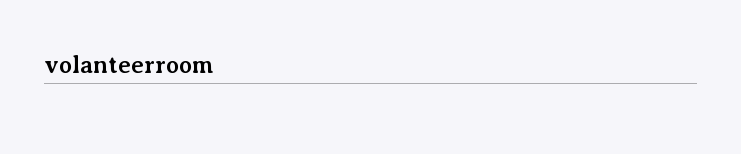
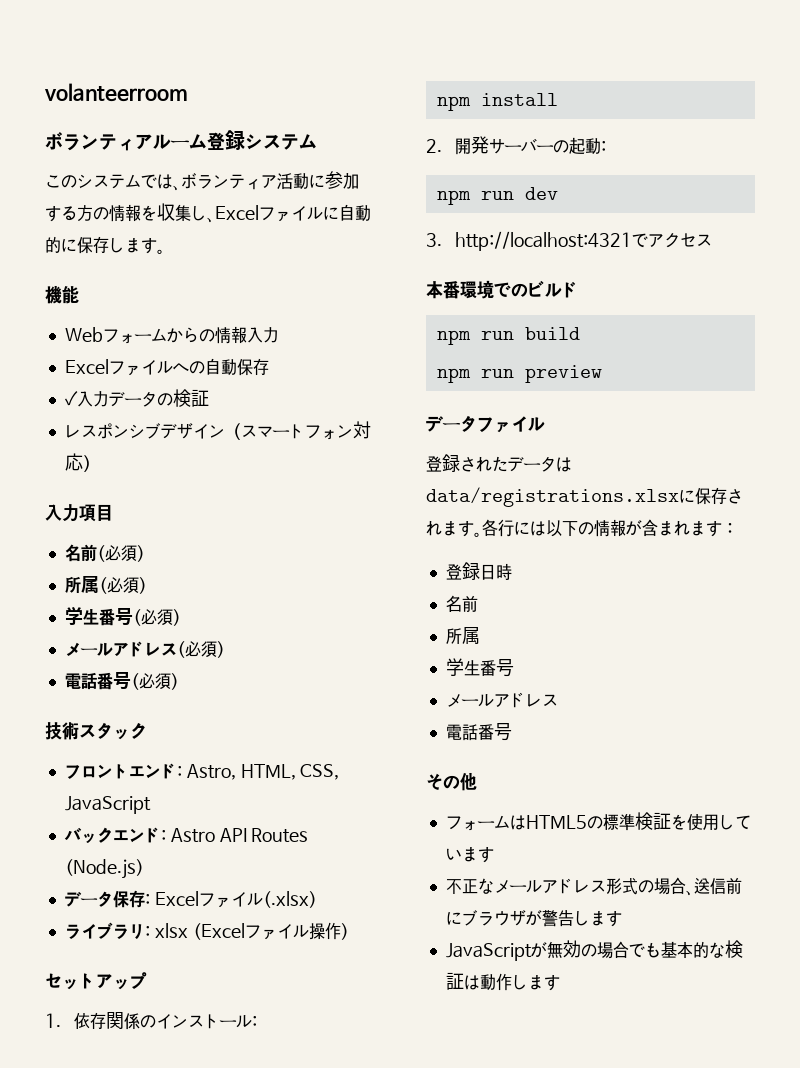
(214, 64) none -> [45,130,317,151] [45,171,359,191] [45,203,371,223] [45,236,165,254] [45,285,79,304] [64,326,279,344] [64,358,269,376] [64,389,209,407] [64,421,371,440] [64,453,99,472] [45,504,113,522] [64,544,145,562] [64,576,147,594] [64,606,181,626] [64,641,225,658] [64,672,179,690] [45,722,147,740] [64,763,340,780] [64,796,151,814] [63,827,309,844] [64,859,144,879] [64,890,317,908] [64,922,349,940] [45,972,147,990] [45,1012,257,1030] [436,93,558,111] [426,136,606,155] [436,187,558,205] [426,231,712,251] [426,280,579,299] [436,327,580,345] [436,365,602,383] [426,415,545,433] [426,454,572,472] [426,487,743,507] [426,519,738,537] [445,562,512,580] [445,595,478,612] [445,627,480,644] [445,658,514,677] [445,692,558,708] [445,723,512,741] [426,772,477,791] [445,812,751,831] [445,846,494,863] [445,877,742,896] [445,910,622,927] [445,940,743,961] [445,972,560,991] // ボランティアルーム登録システム // このシステムでは、ボランティア活動に参加する方の情報を収集し、Excelファイルに自動的に保存します。 // 機能 // Webフォームからの情報入力 // Excelファイルへの自動保存 // ✓入力データの検証 // レスポンシブデザイン（スマートフォン対応） // 入力項目 // 名前(必須) // 所属(必須) // 学生番号(必須) // メールアドレス(必須) // 電話番号(必須) // 技術スタック // フロントエンド: Astro, HTML, CSS, JavaScript // バックエンド: Astro API Routes (Node.js) // データ保存: Excelファイル(.xlsx) // ライブラリ: xlsx (Excelファイル操作) // セットアップ // 1.依存関係のインストール: // npm install // 2.開発サーバーの起動: // npm run dev // 3. http://localhost:4321でアクセス // 本番環境でのビルド // npm run build // npm run preview // データファイル // 登録されたデータはdata/registrations.xlsxに保存されます。各行には以下の情報が含まれます： // 登録日時 // 名前 // 所属 // 学生番号 // メールアドレス // 電話番号 // その他 // フォームはHTML5の標準検証を使用しています // 不正なメールアドレス形式の場合、送信前にブラウザが警告します // JavaScriptが無効の場合でも基本的な検証は動作します

